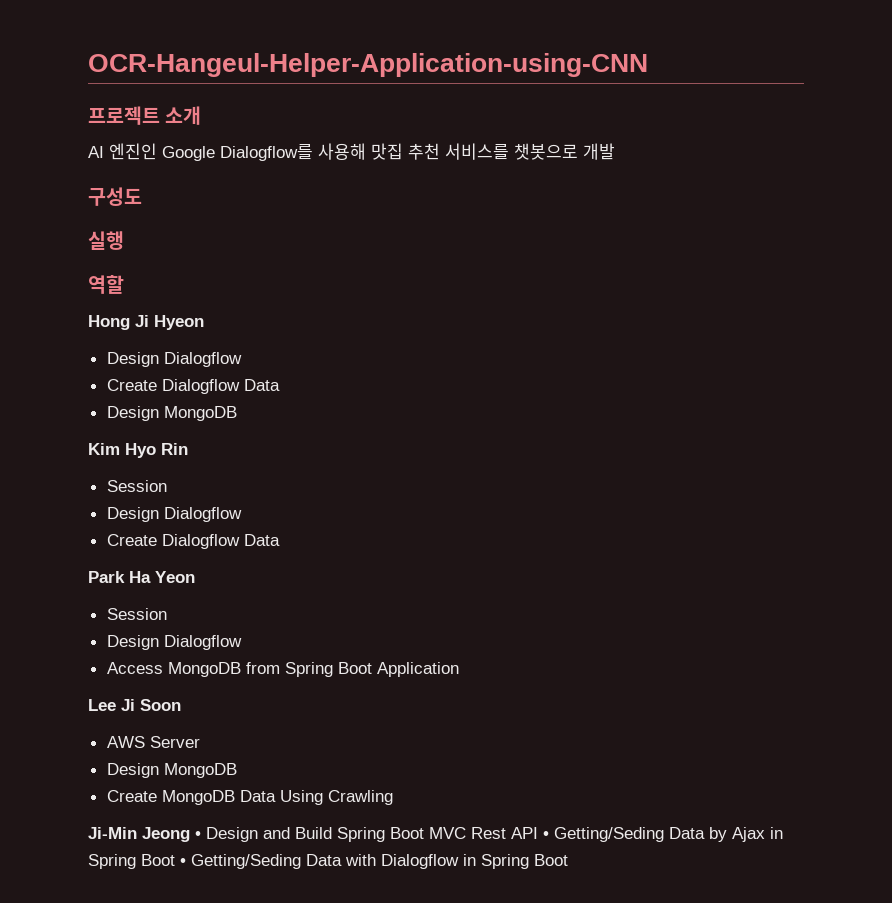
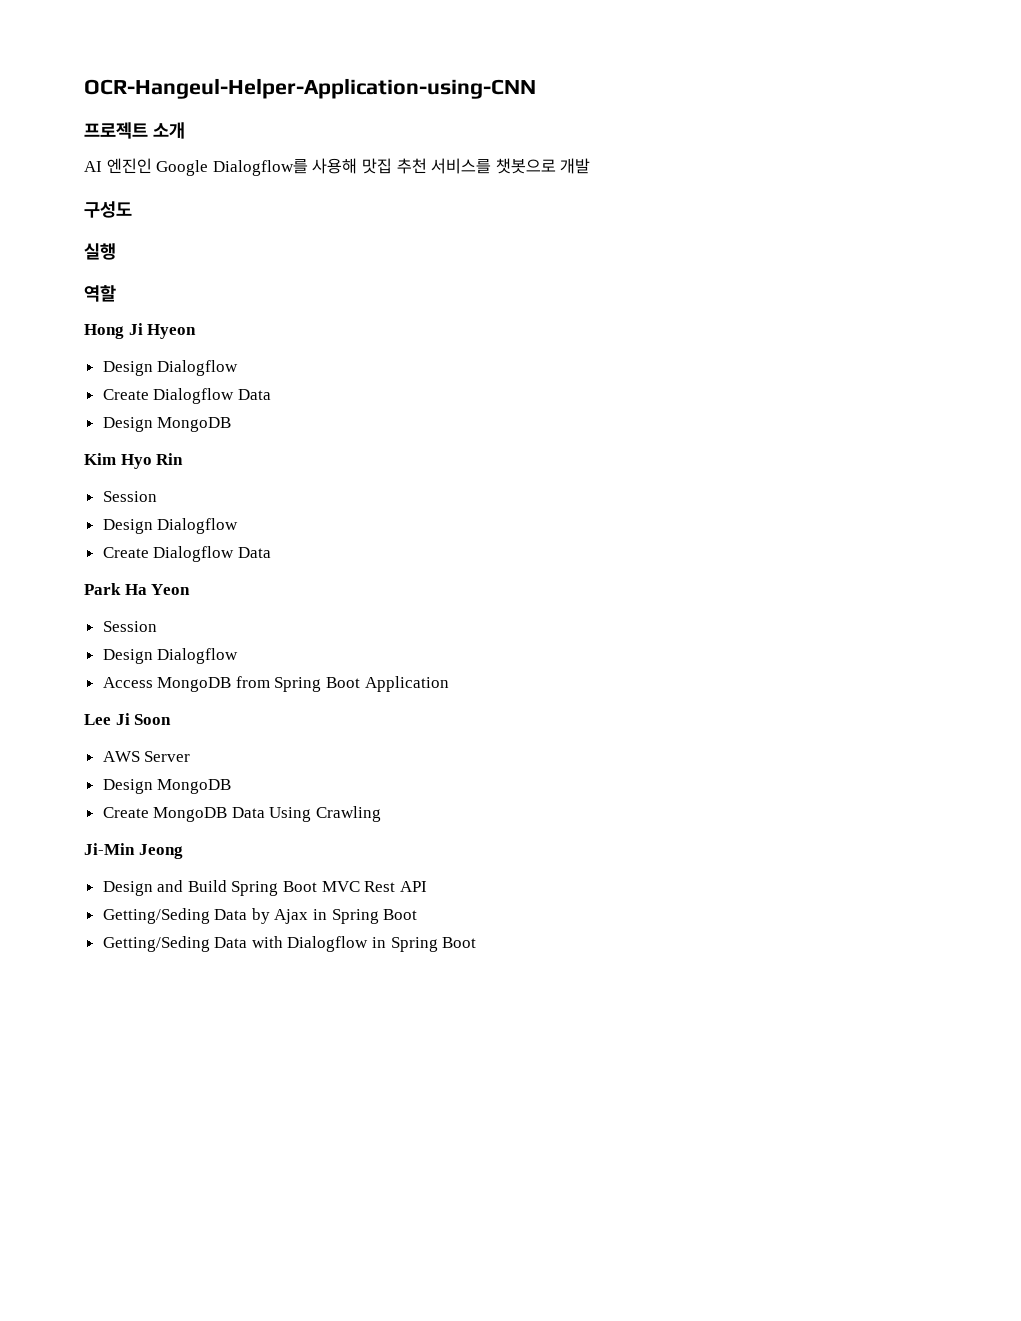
[195,831,201,839] • -> (183, 851) //
[543,831,549,839] • -> (427, 886) //
[180,858,186,866] • -> (418, 914) //

